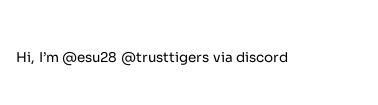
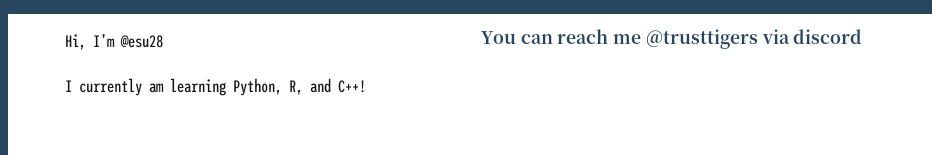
(118, 58) none -> [65,78,366,96] [481,29,642,44] // I currently am learning Python, R, and C++! // You can reach me

